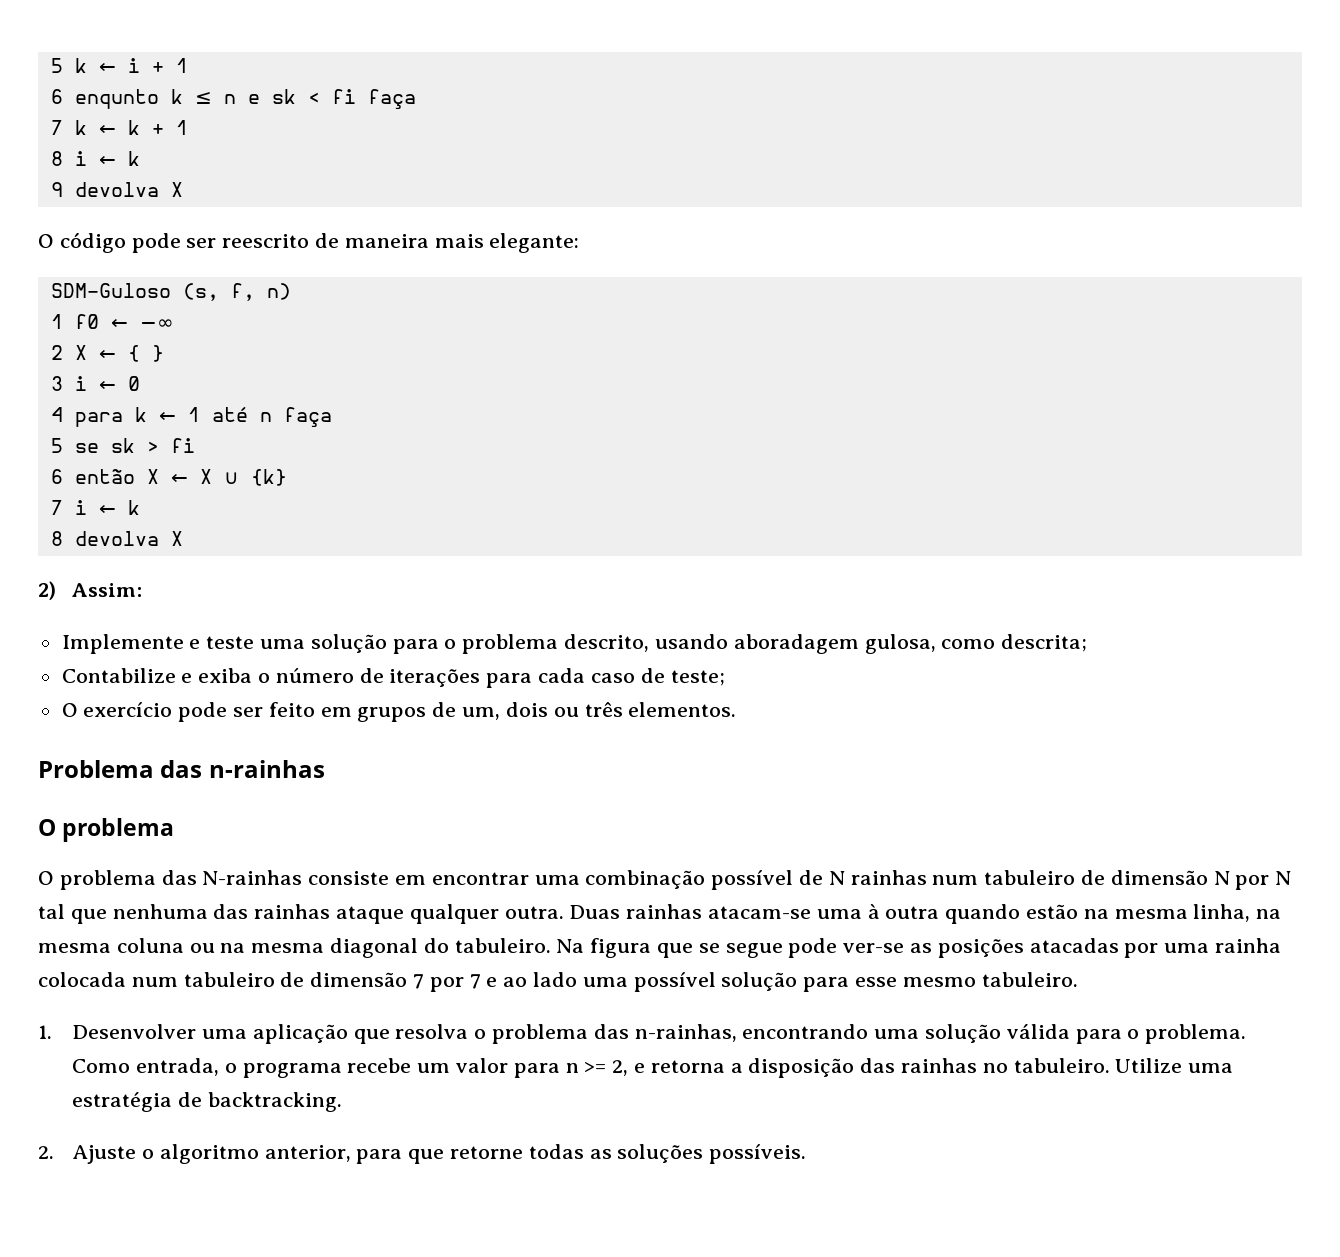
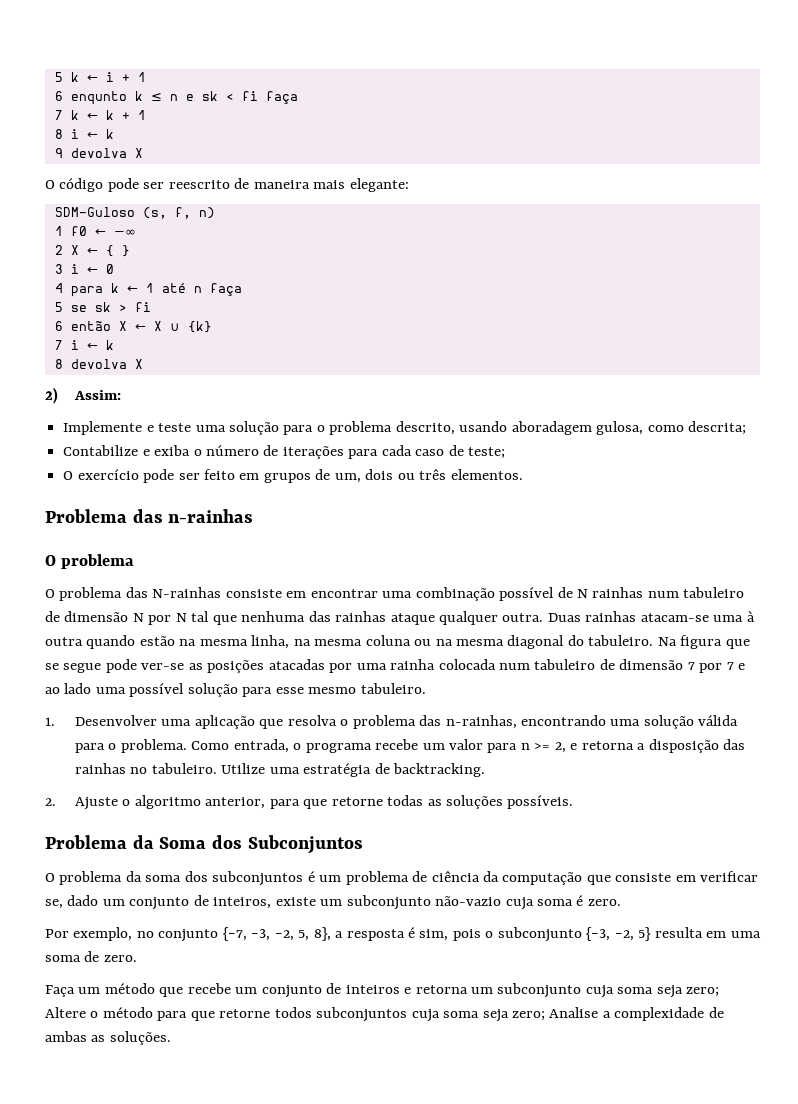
(807, 1154) none -> [45,835,363,854] [45,871,759,886] [45,895,621,910] [45,927,761,942] [45,951,137,962] [45,983,720,998] [45,1007,724,1022] [45,1031,171,1045] // Problema da Soma dos Subconjuntos // O problema da soma dos subconjuntos é um problema de ciência da computação que consiste em verificar se, dado um conjunto de inteiros, existe um subconjunto não-vazio cuja soma é zero. // Por exemplo, no conjunto {−7, −3, −2, 5, 8}, a resposta é sim, pois o subconjunto {−3, −2, 5} resulta em uma soma de zero. // Faça um método que recebe um conjunto de inteiros e retorna um subconjunto cuja soma seja zero; Altere o método para que retorne todos subconjuntos cuja soma seja zero; Analise a complexidade de ambas as soluções.

